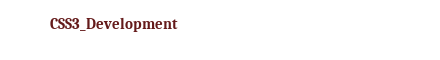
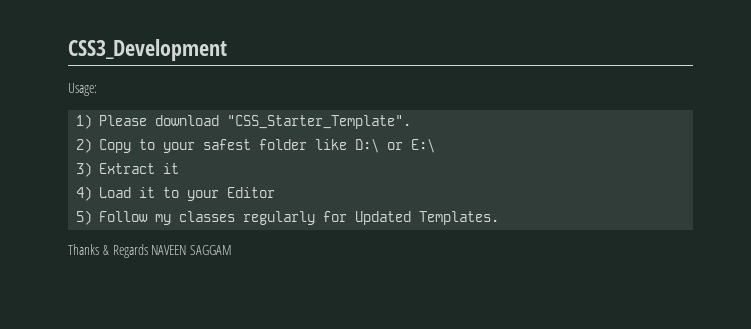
(178, 24) none -> [68,83,97,96] [76,114,412,129] [76,138,436,153] [76,162,180,177] [76,186,276,201] [76,210,500,225] [68,244,233,258] // Usage: // 1) Please download "CSS_Starter_Template". // 2) Copy to your safest folder like D:\ or E:\ // 3) Extract it // 4) Load it to your Editor // 5) Follow my classes regularly for Updated Templates. // Thanks & Regards NAVEEN SAGGAM

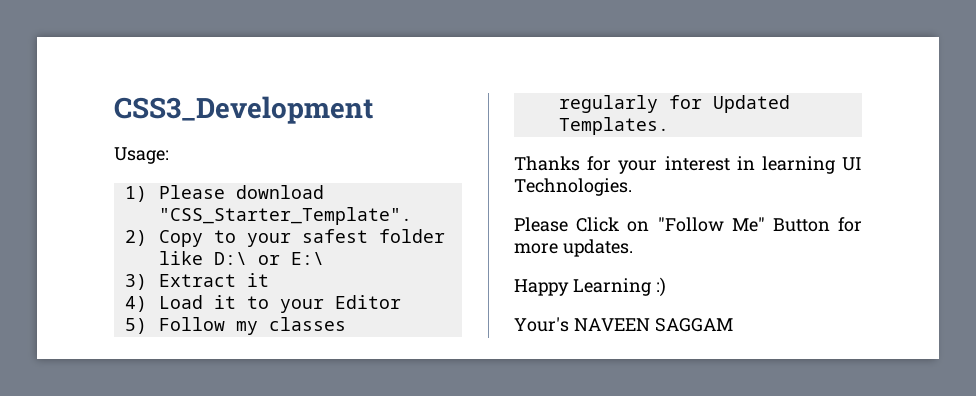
[102,244,148,258] & Regards -> [587,156,862,174] [514,178,632,196] [514,217,862,232] [514,239,633,257] [514,277,666,297] [514,317,569,332] for your interest in learning UI Technologies. // Please Click on "Follow Me" Button for more updates. // Happy Learning :) // Your's

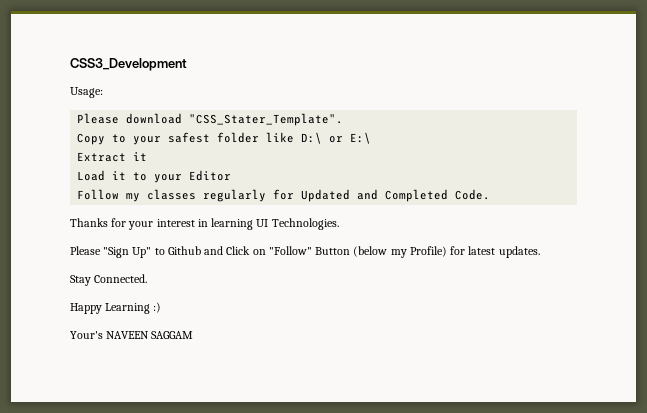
[124,186,147,202] 1) -> (103, 92) none
[159,207,413,225] [124,230,147,246] "CSS_Starter_Template". // 2) -> [189,113,344,126] "CSS_Stater_Template". //
[124,274,147,290] 3) -> (372, 138) none
[124,296,147,312] 4) -> (148, 156) none
[124,318,147,334] 5) -> (232, 175) none
[559,117,670,135] Templates. -> [357,189,491,202] and Completed Code.
[576,217,862,232] [514,243,558,254] Click on "Follow Me" Button for more -> [103,246,496,258] "Sign Up" to Github and Click on "Follow" Button (below my Profile) for latest
(633, 248) none -> [70,274,148,286] // Stay Connected.

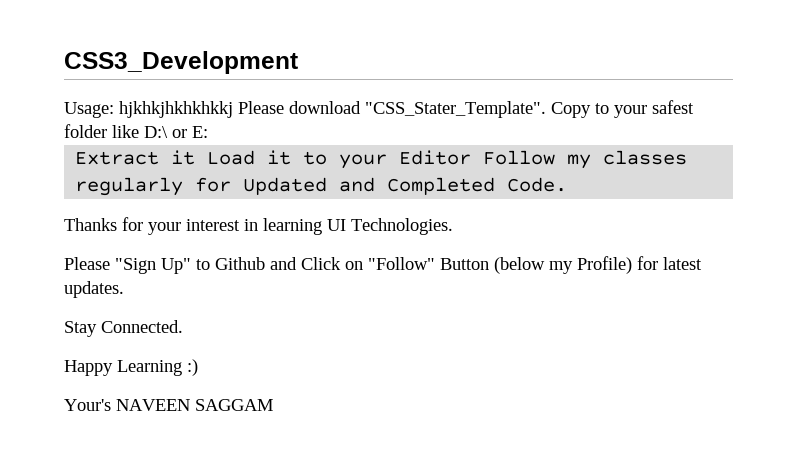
(103, 92) // -> [119,101,233,118] hjkhkjhkhkhkkj
(344, 119) // -> (546, 109) none
[350,132,372,144] E:\ -> [192,126,208,138] E:
(148, 156) // -> (196, 157) none
(232, 175) // -> (472, 157) none

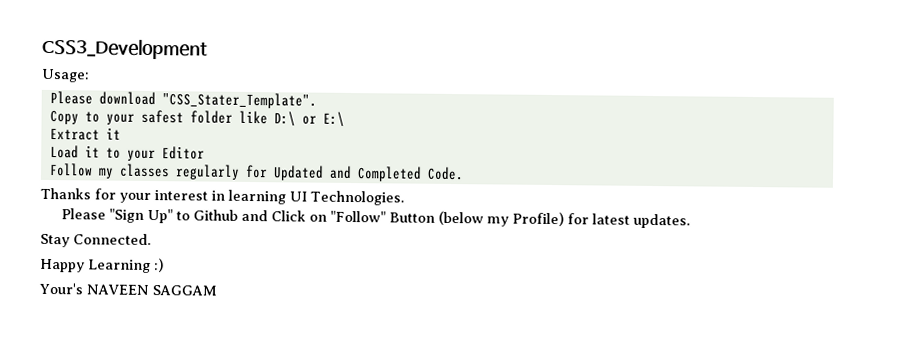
[119,101,233,118] hjkhkjhkhkhkkj -> (90, 75) //
(546, 109) none -> (317, 100) //
[192,126,208,138] E: -> [322,111,345,127] E:\
(196, 157) none -> (121, 133) //
(472, 157) none -> (205, 153) //

